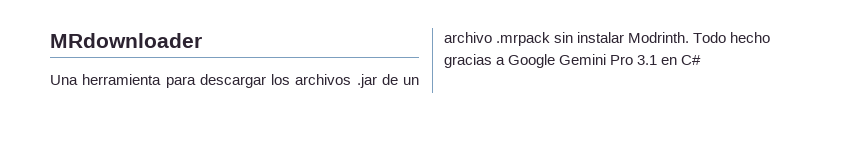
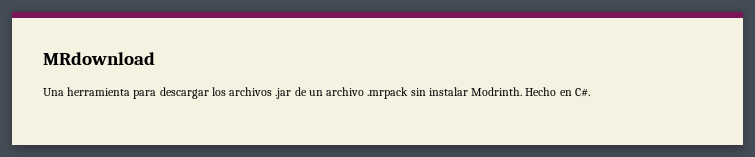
[50,33,202,48] MRdownloader -> [43,52,155,65] MRdownload
[693,32,771,43] [444,54,702,68] Todo hecho gracias a Google Gemini Pro 3.1 en C# -> [525,87,590,97] Hecho en C#.

